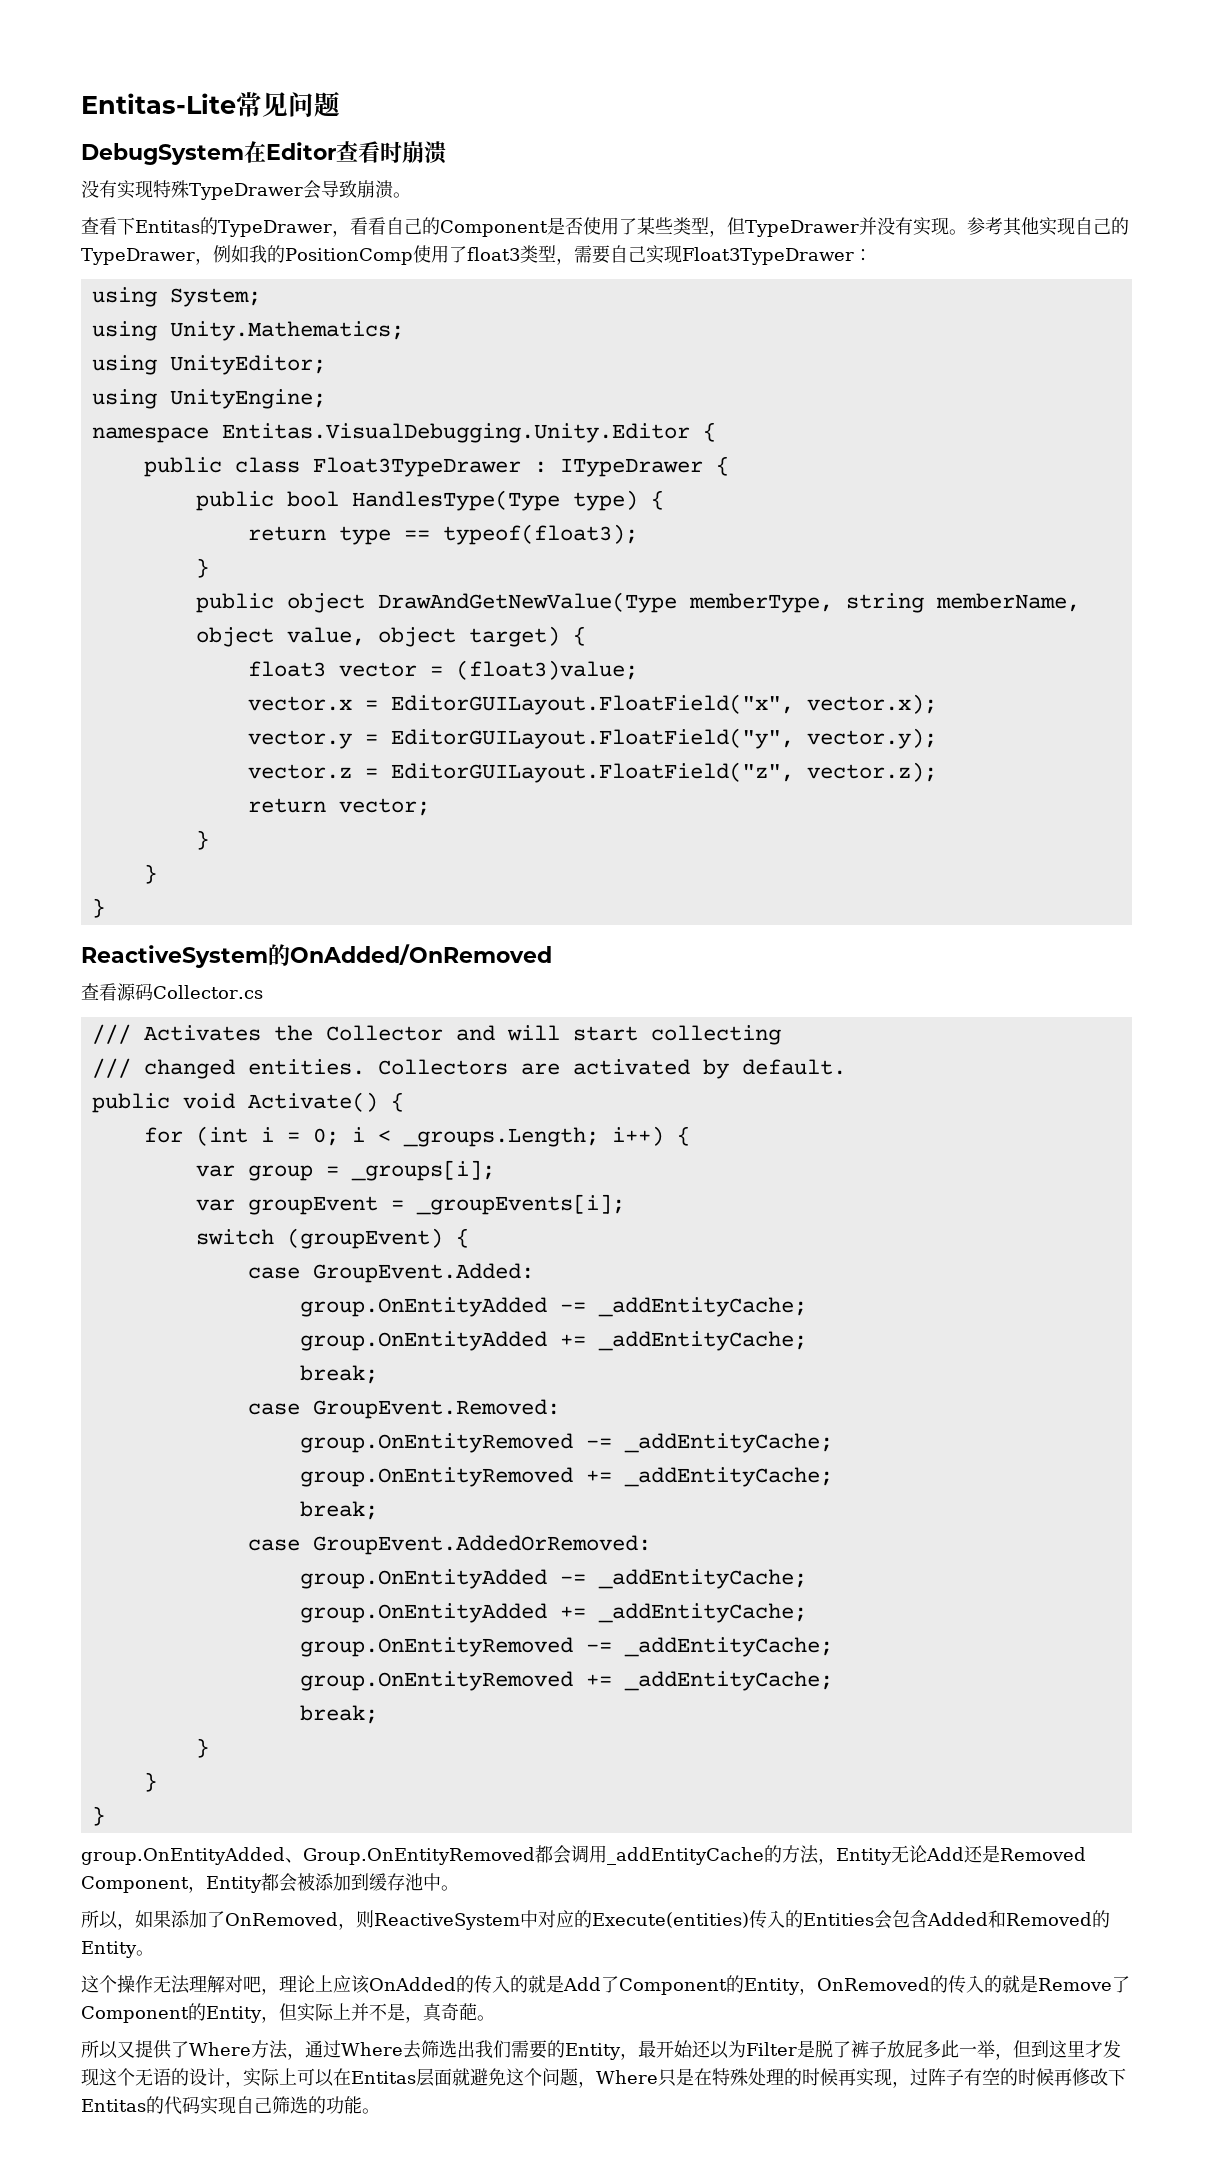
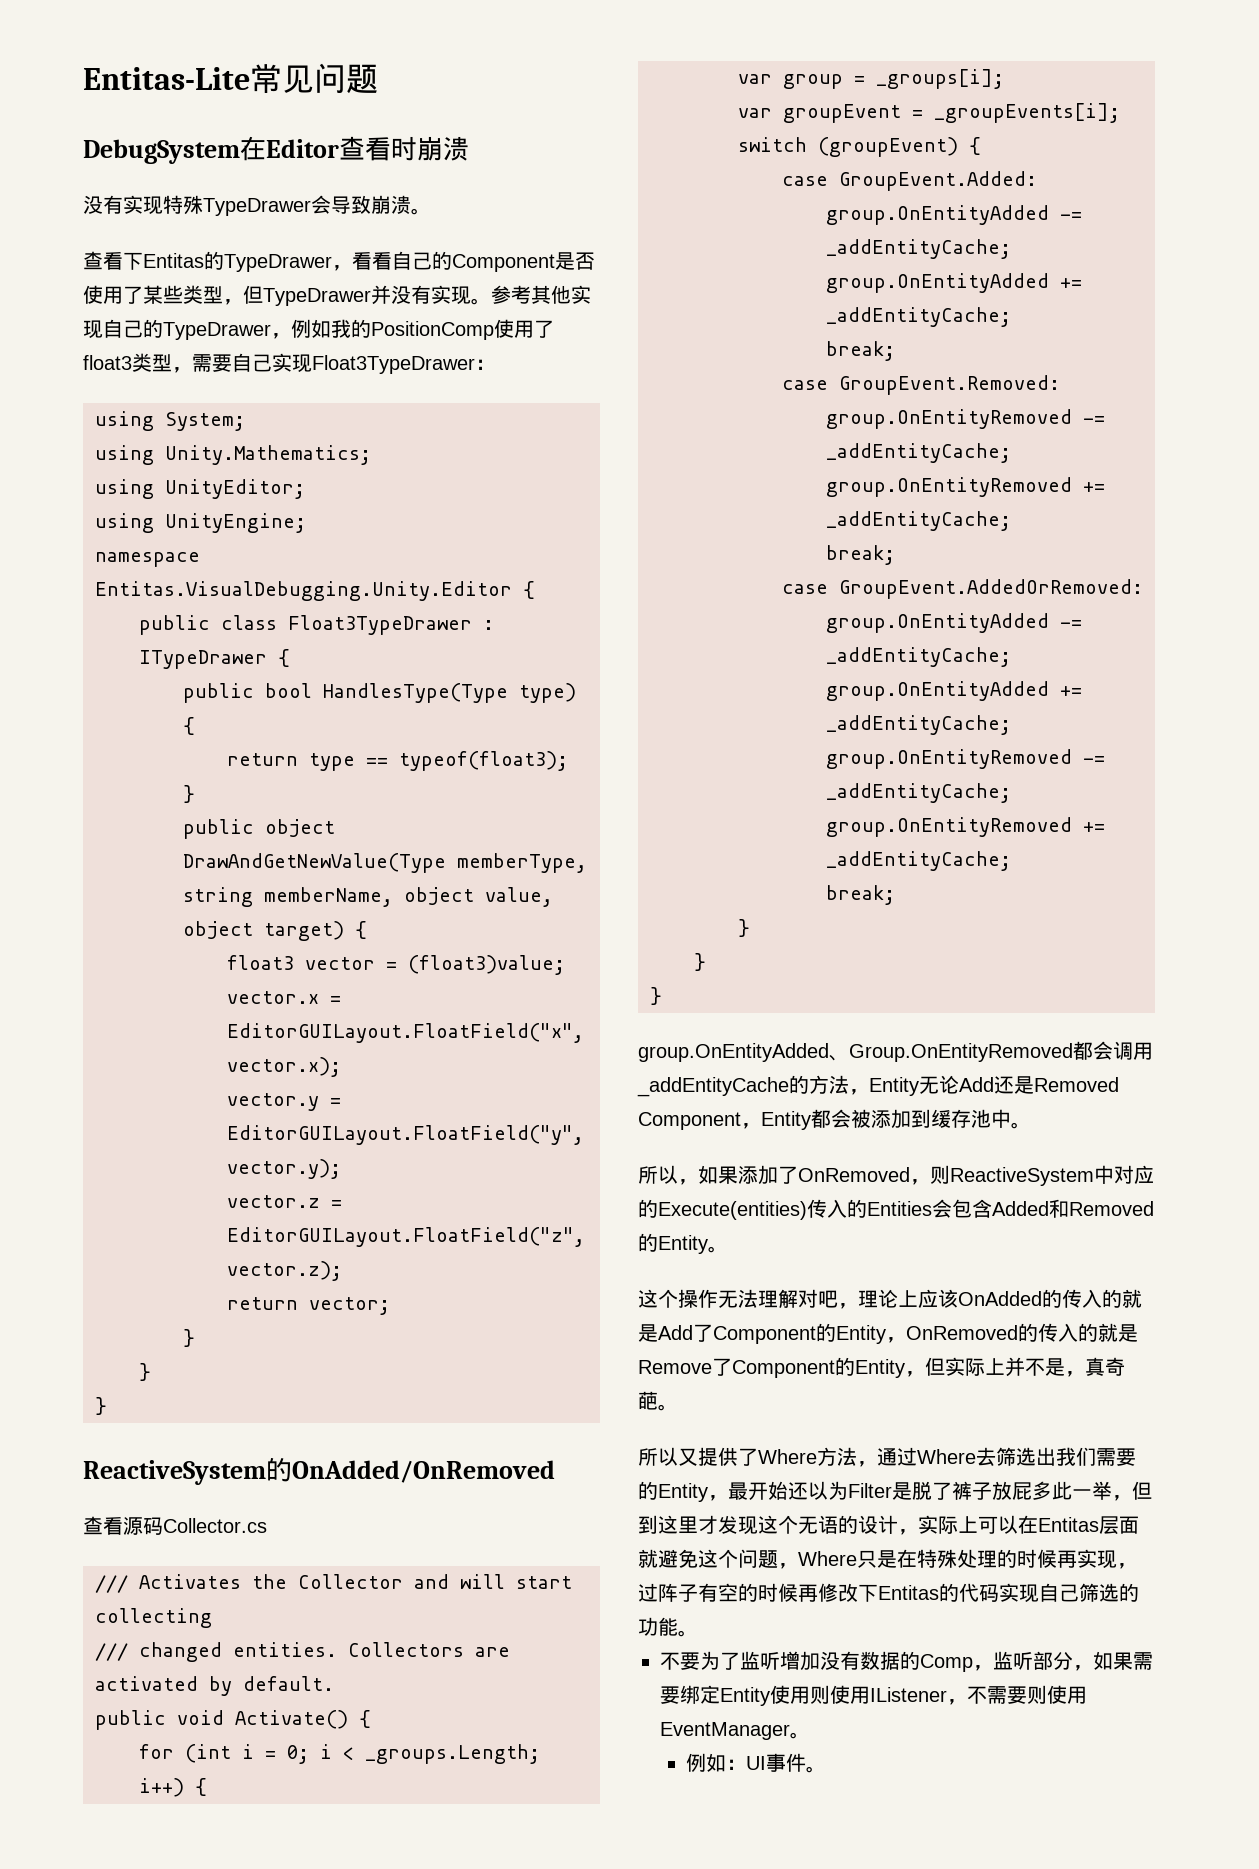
(380, 2111) none -> [660,1651,1153,1672] [660,1685,1087,1706] [660,1722,810,1740] [686,1753,827,1773] // 不要为了监听增加没有数据的Comp，监听部分，如果需要绑定Entity使用则使用IListener，不需要则使用EventManager。 // 例如：UI事件。

